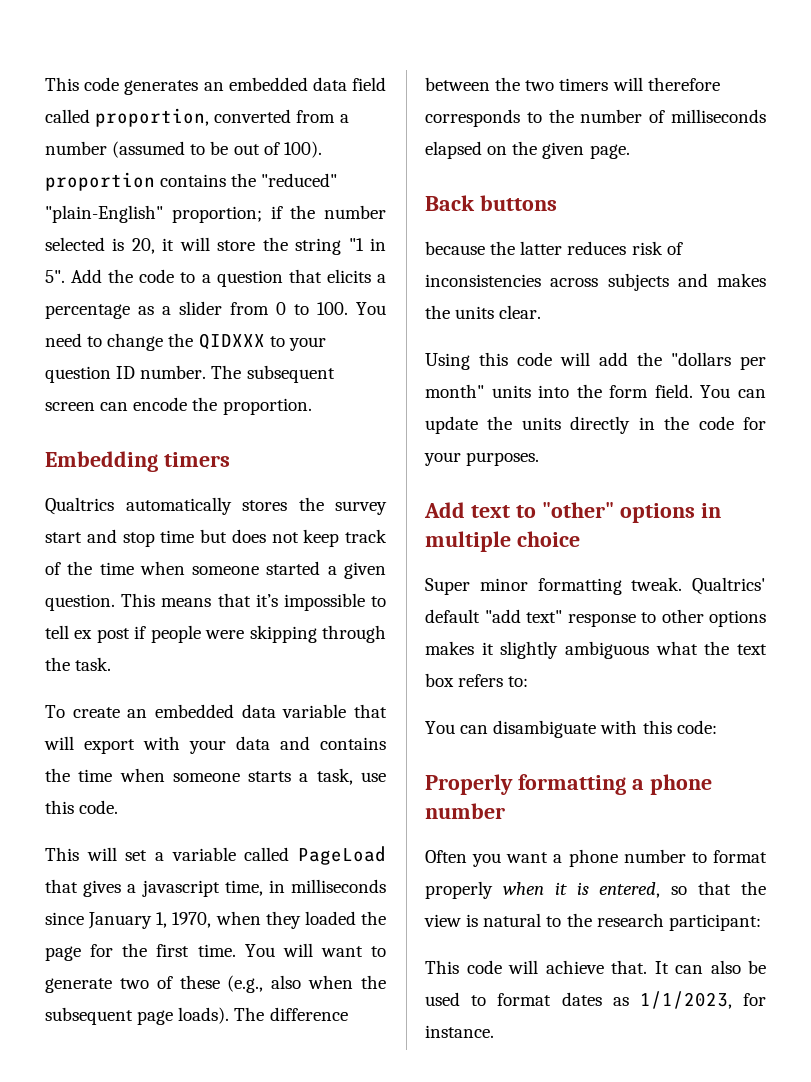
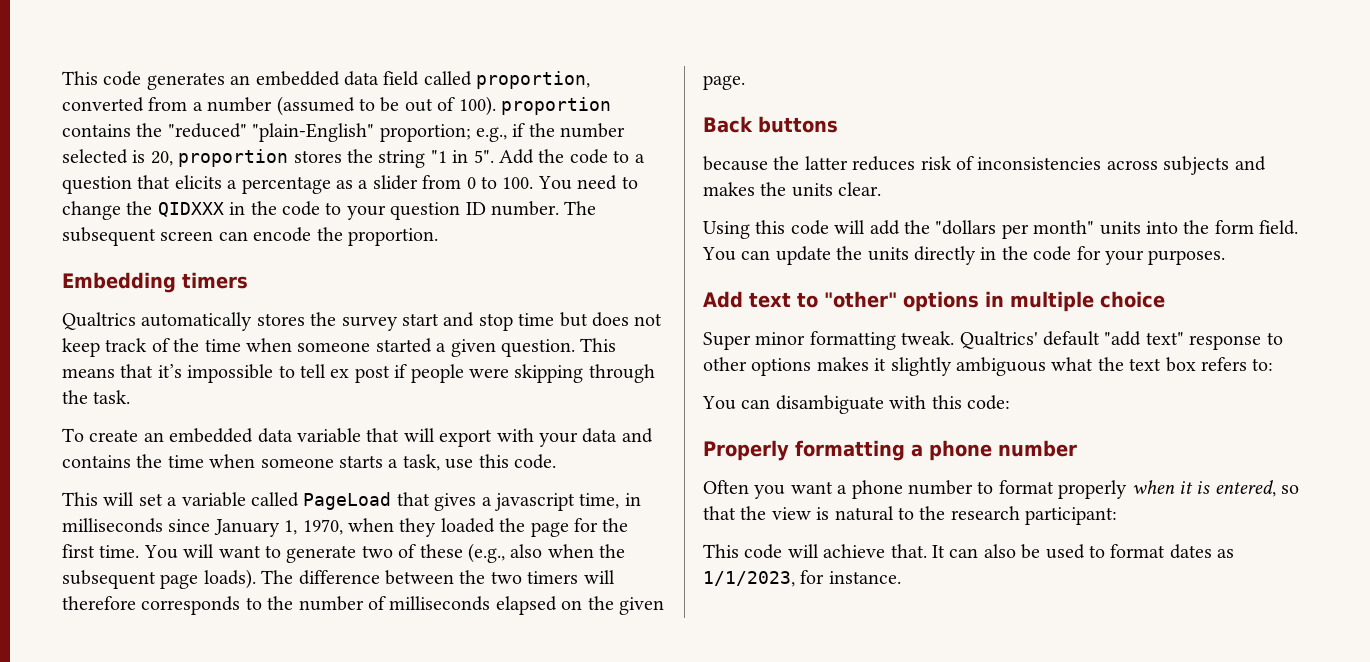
(262, 214) none -> [476,127,507,142] e.g.,
[162,237,256,251] it will store -> [178,149,342,167] proportion stores
(265, 341) none -> [229,201,320,216] in the code

